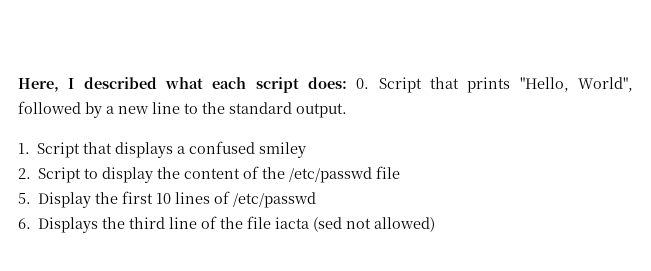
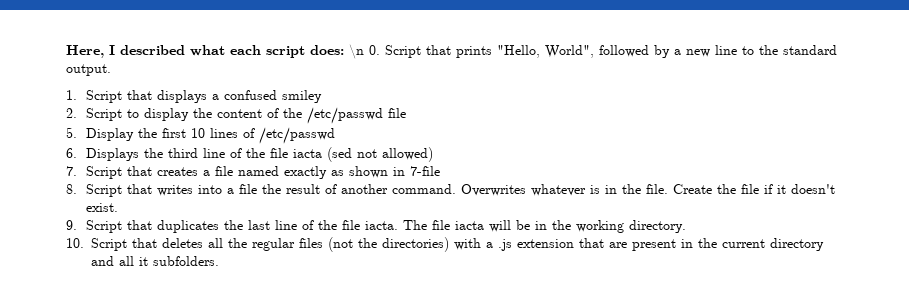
(347, 83) none -> [349,44,364,59] \n
(436, 224) none -> [66,166,441,179] [66,184,836,197] [86,203,119,212] [66,220,687,233] [66,237,824,252] [91,256,219,266] // 7. Script that creates a file named exactly as shown in 7-file // 8. Script that writes into a file the result of another command. Overwrites whatever is in the file. Create the file if it doesn't exist. // 9. Script that duplicates the last line of the file iacta. The file iacta will be in the working directory. // 10. Script that deletes all the regular files (not the directories) with a .js extension that are present in the current directory and all it subfolders.

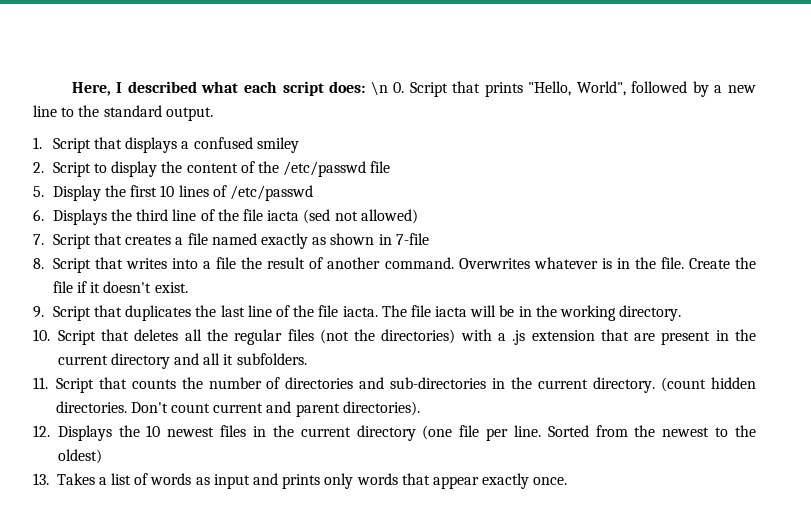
(219, 261) none -> [33,377,756,393] [55,401,420,417] [33,425,756,441] [57,449,102,464] [33,473,568,489] // 11. Script that counts the number of directories and sub-directories in the current directory. (count hidden directories. Don't count current and parent directories). // 12. Displays the 10 newest files in the current directory (one file per line. Sorted from the newest to the oldest) // 13. Takes a list of words as input and prints only words that appear exactly once.

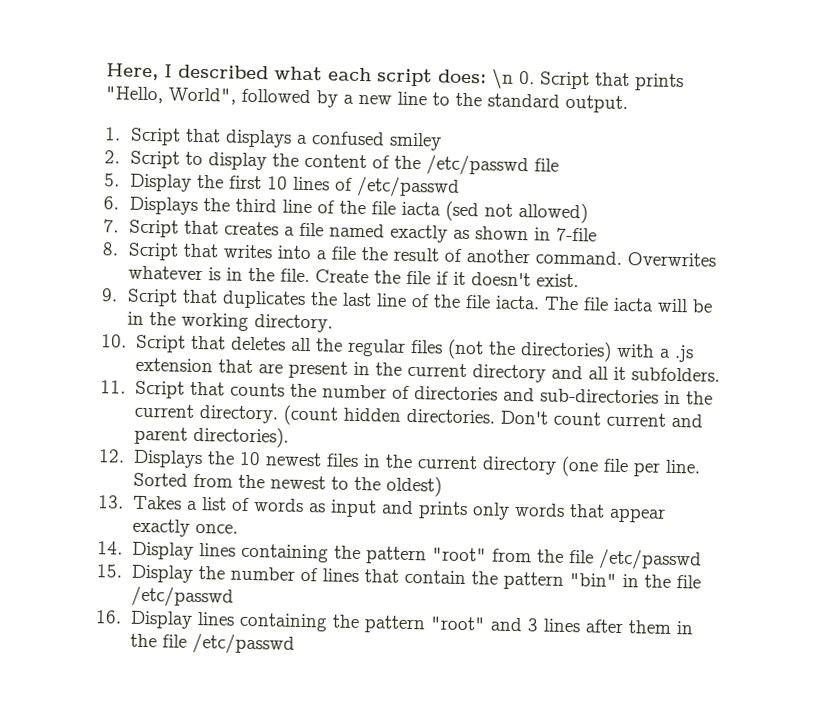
(568, 481) none -> [97,541,702,571] [96,564,701,590] [130,585,234,608] [95,610,693,635] [129,632,295,655] // 14. Display lines containing the pattern "root" from the file /etc/passwd // 15. Display the number of lines that contain the pattern "bin" in the file /etc/passwd // 16. Display lines containing the pattern "root" and 3 lines after them in the file /etc/passwd

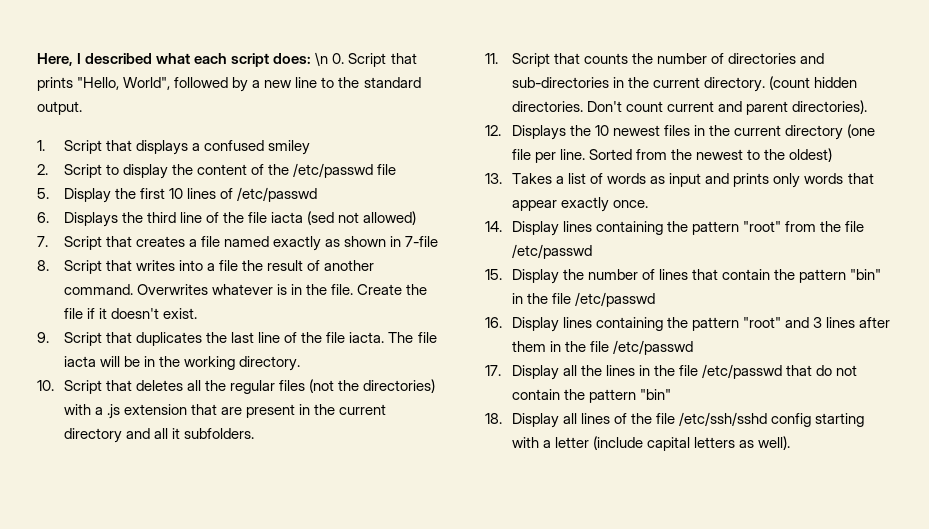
(295, 643) none -> [485,364,858,380] [511,389,672,403] [485,412,865,428] [511,436,791,451] // 17. Display all the lines in the file /etc/passwd that do not contain the pattern "bin" // 18. Display all lines of the file /etc/ssh/sshd config starting with a letter (include capital letters as well).

